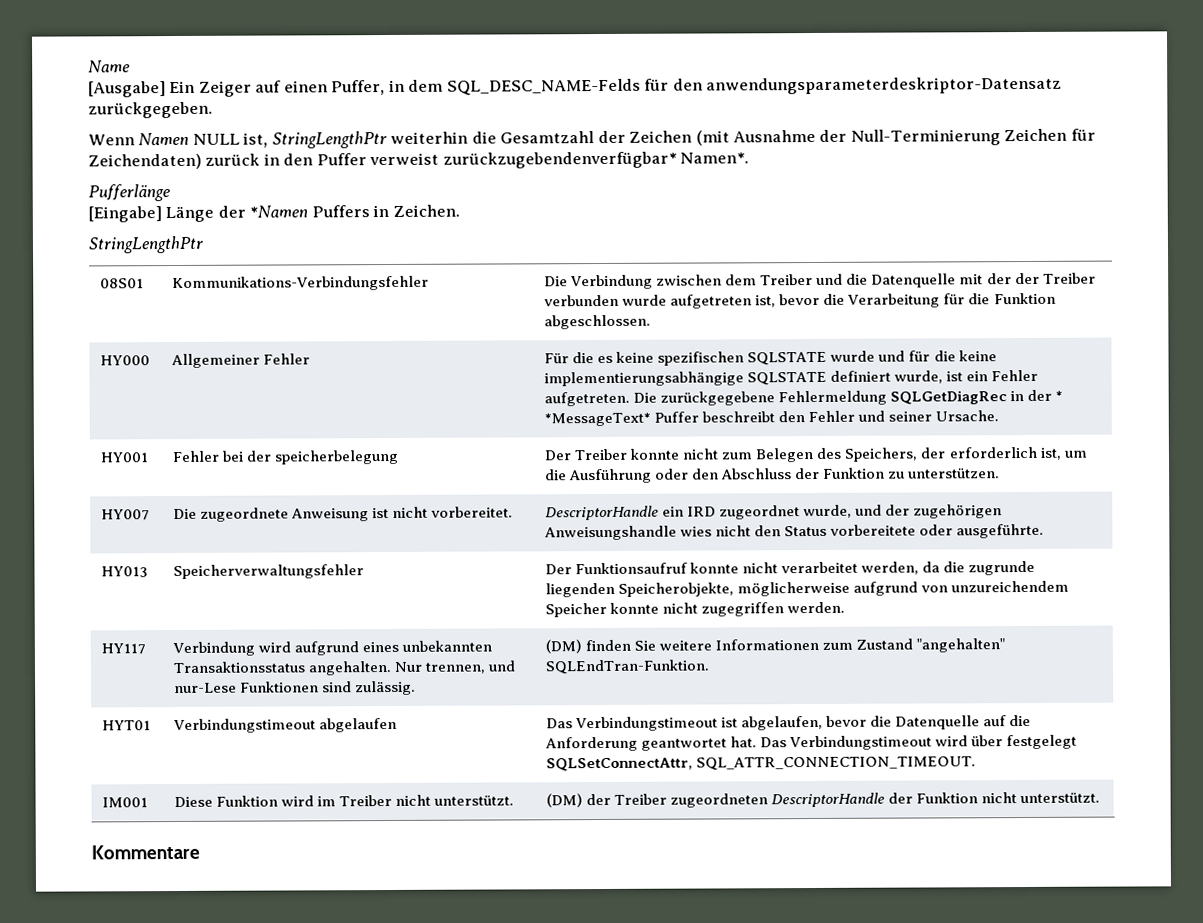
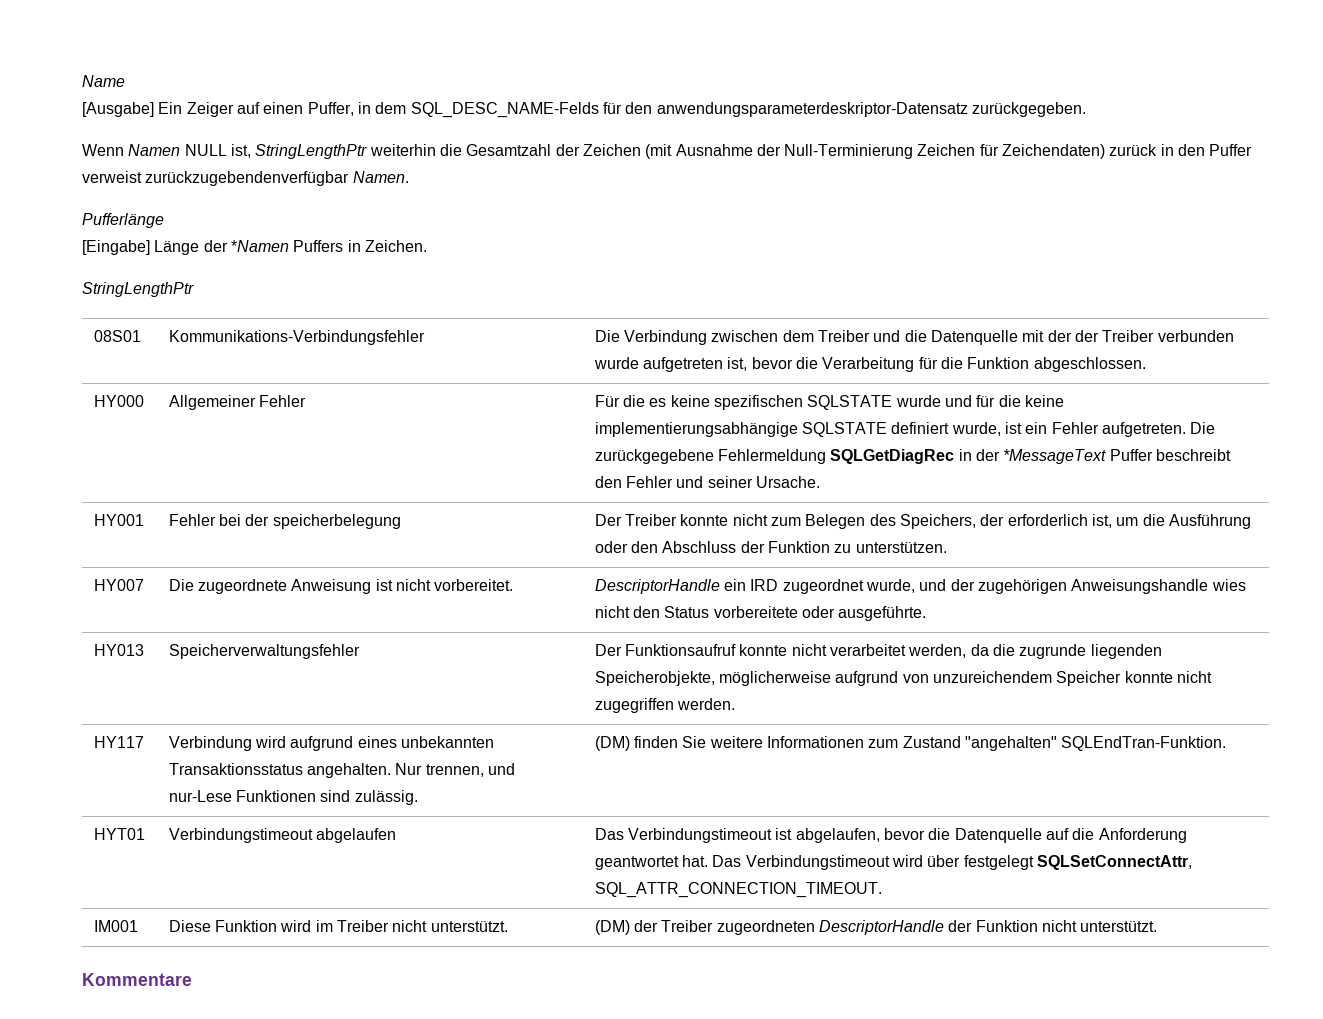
[442,151,750,169] zurückzugebendenverfügbar* Namen*. -> [145,171,409,186] zurückzugebendenverfügbar Namen.
[1055,390,1064,401] [544,412,652,427] * *MessageText* -> [1003,449,1107,464] *MessageText

